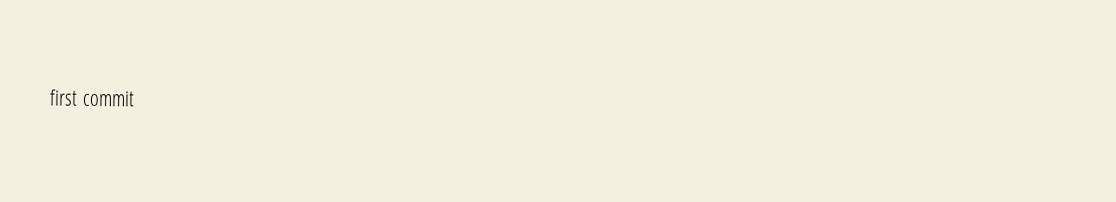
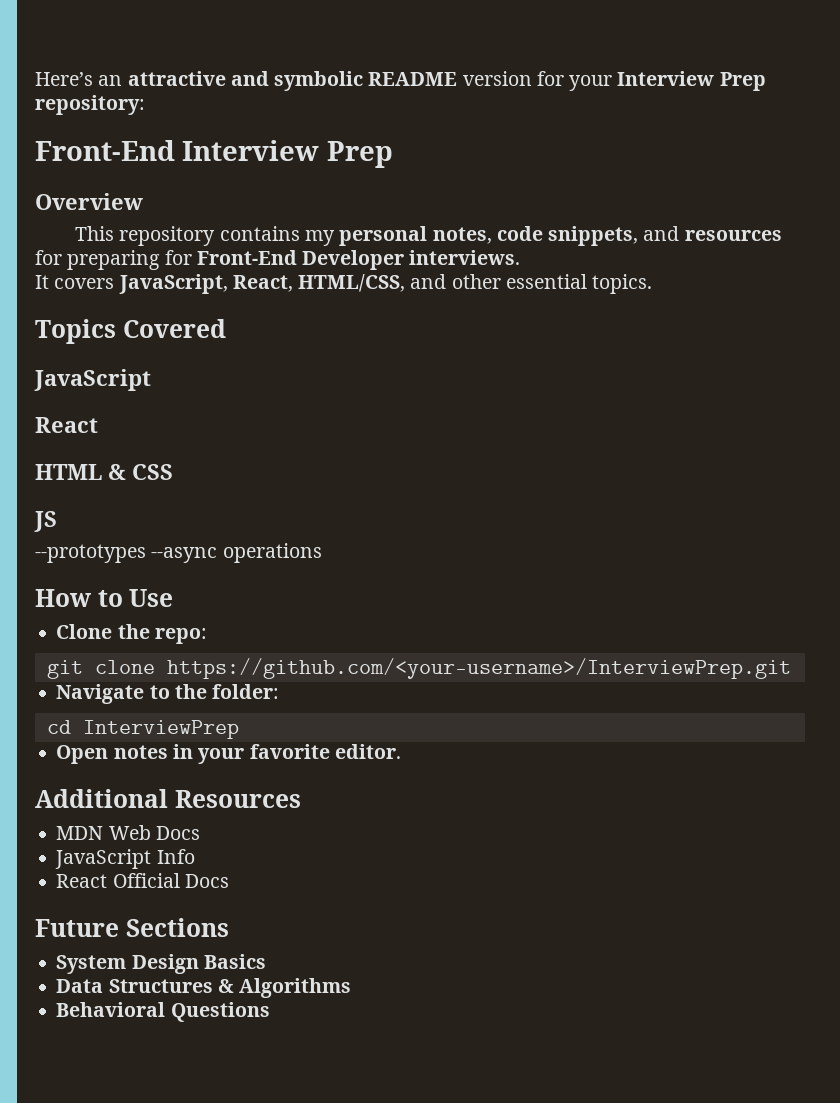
[49,89,135,107] first commit -> [35,71,766,91] [35,95,145,115] [35,140,393,168] [35,193,143,210] [75,226,782,246] [35,250,521,270] [35,274,653,294] [35,319,226,344] [34,369,151,391] [35,417,98,433] [35,464,173,480] [34,511,57,532] [35,543,322,563] [35,589,174,607] [56,624,207,644] [46,658,791,679] [56,684,280,704] [46,720,239,739] [56,744,401,764] [35,789,301,808] [56,825,200,840] [55,849,195,869] [56,873,229,888] [35,918,229,937] [56,954,266,974] [56,978,352,998] [56,1002,270,1022] Here’s an attractive and symbolic README version for your Interview Prep repository: // Front-End Interview Prep // Overview // This repository contains my personal notes, code snippets, and resources for preparing for Front-End Developer interviews. // It covers JavaScript, React, HTML/CSS, and other essential topics. // Topics Covered // JavaScript // React // HTML & CSS // JS // --prototypes --async operations // How to Use // Clone the repo: // git clone https://github.com/<your-username>/InterviewPrep.git // Navigate to the folder: // cd InterviewPrep // Open notes in your favorite editor. // Additional Resources // MDN Web Docs // JavaScript Info // React Official Docs // Future Sections // System Design Basics // Data Structures & Algorithms // Behavioral Questions

